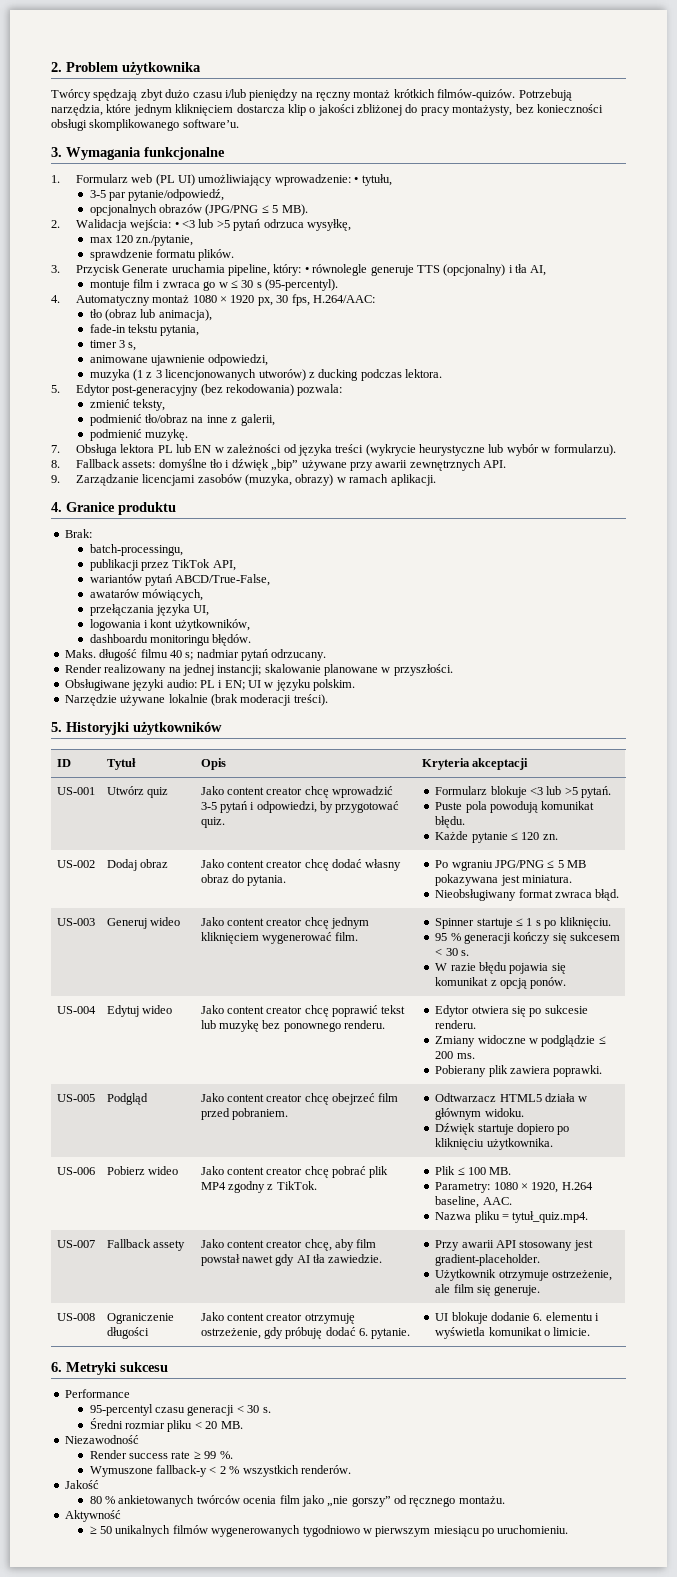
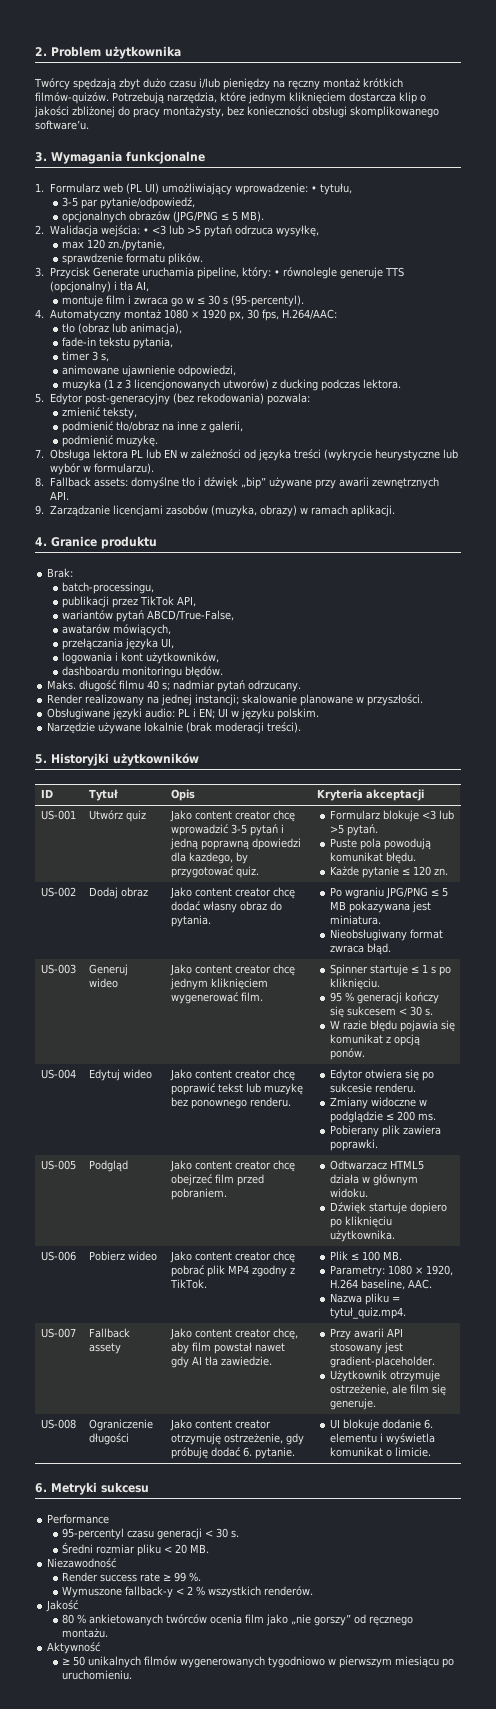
[256,801,317,813] odpowiedzi, -> [170,838,302,850] [171,852,234,864] jedną poprawną dpowiedzi dla kazdego,

